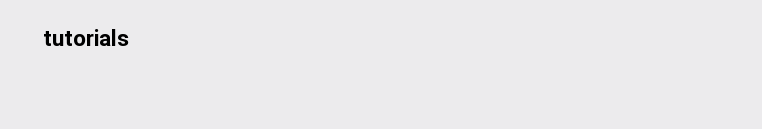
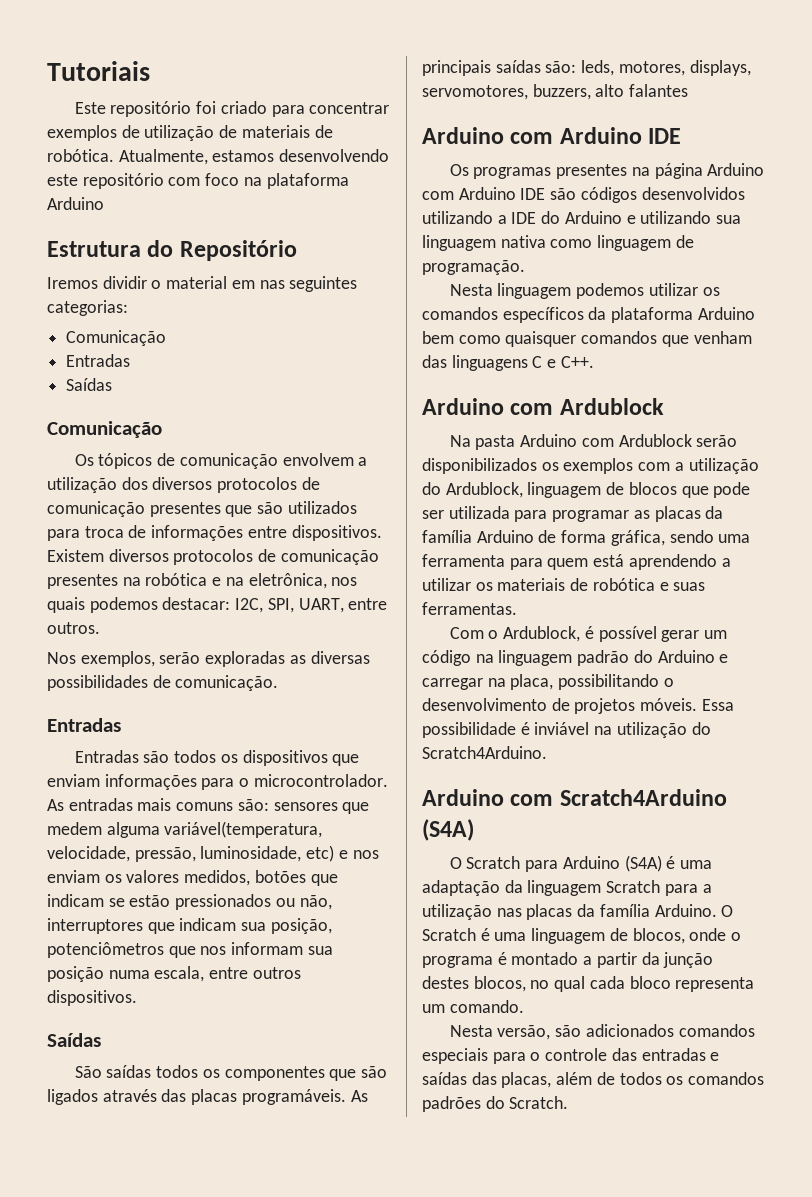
[43,29,129,46] tutorials -> [47,61,150,81] [74,101,390,117] [47,125,333,141] [47,149,390,165] [47,173,349,189] [47,197,104,210] [47,240,297,261] [47,276,358,292] [47,300,128,316] [66,330,167,346] [66,354,131,367] [66,378,113,391] [47,421,162,438] [74,453,368,469] [47,477,320,493] [47,501,357,517] [47,525,382,541] [47,549,379,565] [47,573,358,589] [47,597,388,613] [47,622,100,634] [47,651,370,667] [47,675,279,691] [47,718,121,732] [74,750,360,766] [47,774,388,790] [47,798,370,814] [47,821,323,838] [47,845,379,862] [47,870,338,886] [47,894,332,910] [47,918,332,934] [47,942,333,958] [47,966,301,982] [47,990,137,1006] [47,1033,101,1047] [74,1065,388,1081] [47,1089,368,1105] [422,60,751,76] [422,84,689,100] [422,127,682,144] [449,163,765,179] [422,187,745,203] [422,211,742,224] [422,235,694,251] [422,260,525,275] [449,283,720,299] [422,307,755,323] [422,331,752,347] [422,355,594,371] [422,398,664,415] [449,434,738,450] [422,458,759,474] [422,482,751,498] [422,506,724,522] [422,530,751,546] [422,554,731,570] [422,578,706,591] [422,602,517,615] [449,626,728,642] [422,650,729,666] [422,674,674,690] [422,698,734,714] [422,722,711,738] [422,746,547,759] [422,789,727,806] [422,819,474,841] [449,855,713,872] [422,880,712,896] [422,904,734,920] [422,928,742,944] [422,952,714,968] [422,976,755,992] [422,1000,524,1013] [449,1024,755,1040] [422,1048,720,1064] [422,1072,765,1088] [422,1096,569,1112] Tutoriais // Este repositório foi criado para concentrar exemplos de utilização de materiais de robótica. Atualmente, estamos desenvolvendo este repositório com foco na plataforma Arduino // Estrutura do Repositório // Iremos dividir o material em nas seguintes categorias: // Comunicação // Entradas // Saídas // Comunicação // Os tópicos de comunicação envolvem a utilização dos diversos protocolos de comunicação presentes que são utilizados para troca de informações entre dispositivos. Existem diversos protocolos de comunicação presentes na robótica e na eletrônica, nos quais podemos destacar: I2C, SPI, UART, entre outros. // Nos exemplos, serão exploradas as diversas possibilidades de comunicação. // Entradas // Entradas são todos os dispositivos que enviam informações para o microcontrolador. As entradas mais comuns são: sensores que medem alguma variável(temperatura, velocidade, pressão, luminosidade, etc) e nos enviam os valores medidos, botões que indicam se estão pressionados ou não, interruptores que indicam sua posição, potenciômetros que nos informam sua posição numa escala, entre outros dispositivos. // Saídas // São saídas todos os componentes que são ligados através das placas programáveis. As principais saídas são: leds, motores, displays, servomotores, buzzers, alto falantes // Arduino com Arduino IDE // Os programas presentes na página Arduino com Arduino IDE são códigos desenvolvidos utilizando a IDE do Arduino e utilizando sua linguagem nativa como linguagem de programação. // Nesta linguagem podemos utilizar os comandos específicos da plataforma Arduino bem como quaisquer comandos que venham das linguagens C e C++. // Arduino com Ardublock // Na pasta Arduino com Ardublock serão disponibilizados os exemplos com a utilização do Ardublock, linguagem de blocos que pode ser utilizada para programar as placas da família Arduino de forma gráfica, sendo uma ferramenta para quem está aprendendo a utilizar os materiais de robótica e suas ferramentas. // Com o Ardublock, é possível gerar um código na linguagem padrão do Arduino e carregar na placa, possibilitando o desenvolvimento de projetos móveis. Essa possibilidade é inviável na utilização do Scratch4Arduino. // Arduino com Scratch4Arduino (S4A) // O Scratch para Arduino (S4A) é uma adaptação da linguagem Scratch para a utilização nas placas da família Arduino. O Scratch é uma linguagem de blocos, onde o programa é montado a partir da junção destes blocos, no qual cada bloco representa um comando. // Nesta versão, são adicionados comandos especiais para o controle das entradas e saídas das placas, além de todos os comandos padrões do Scratch.

